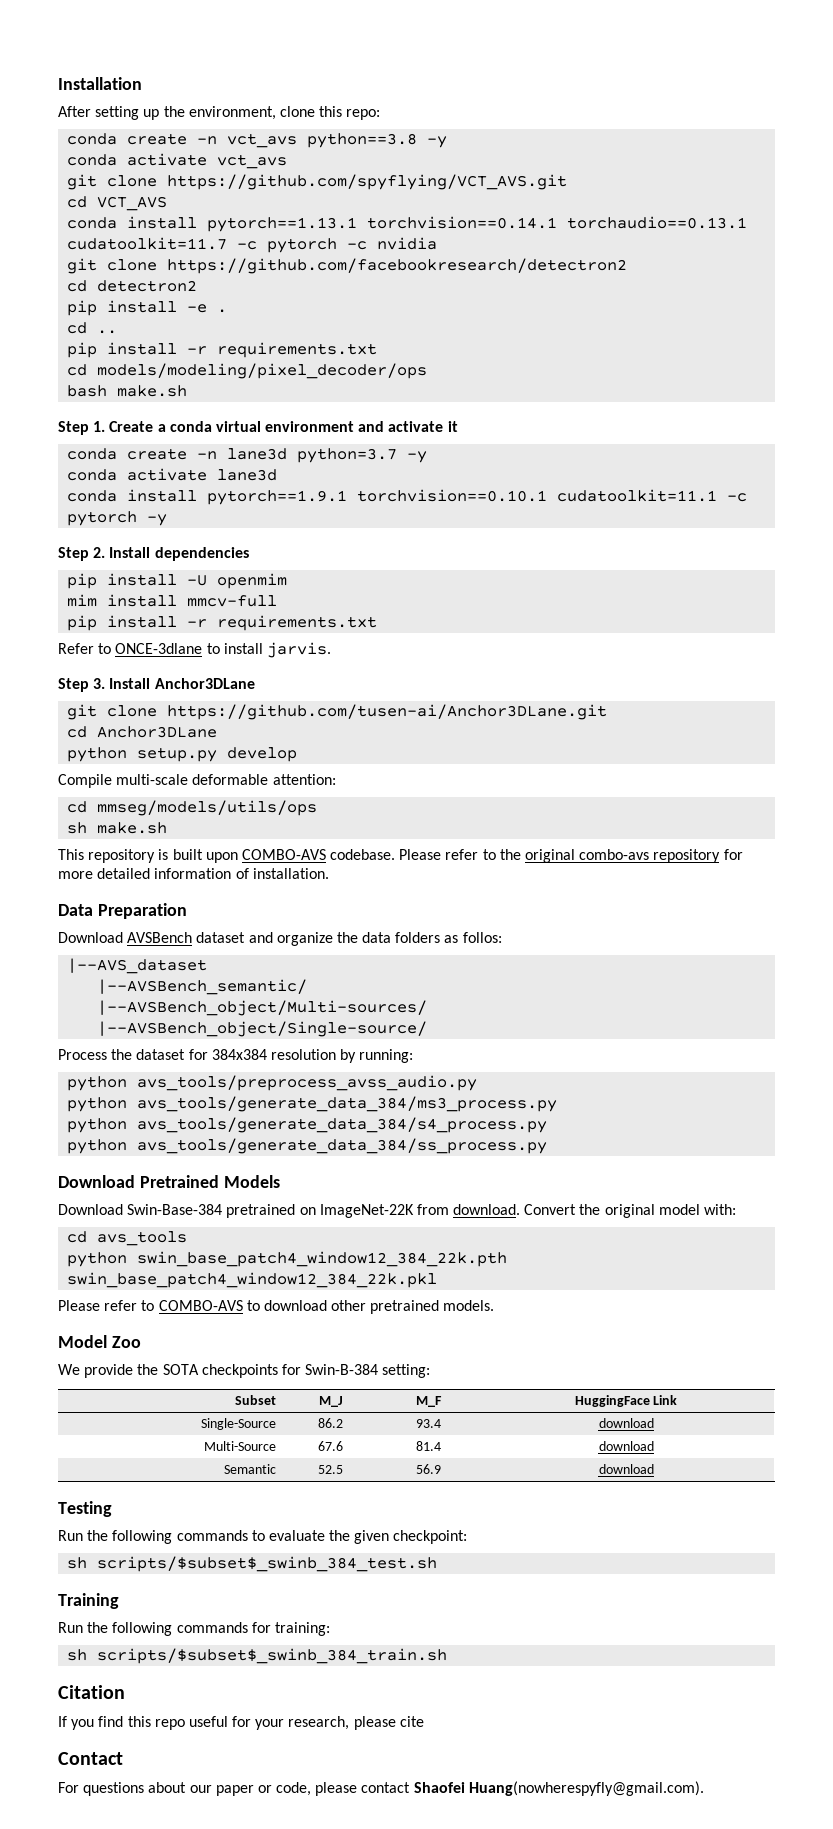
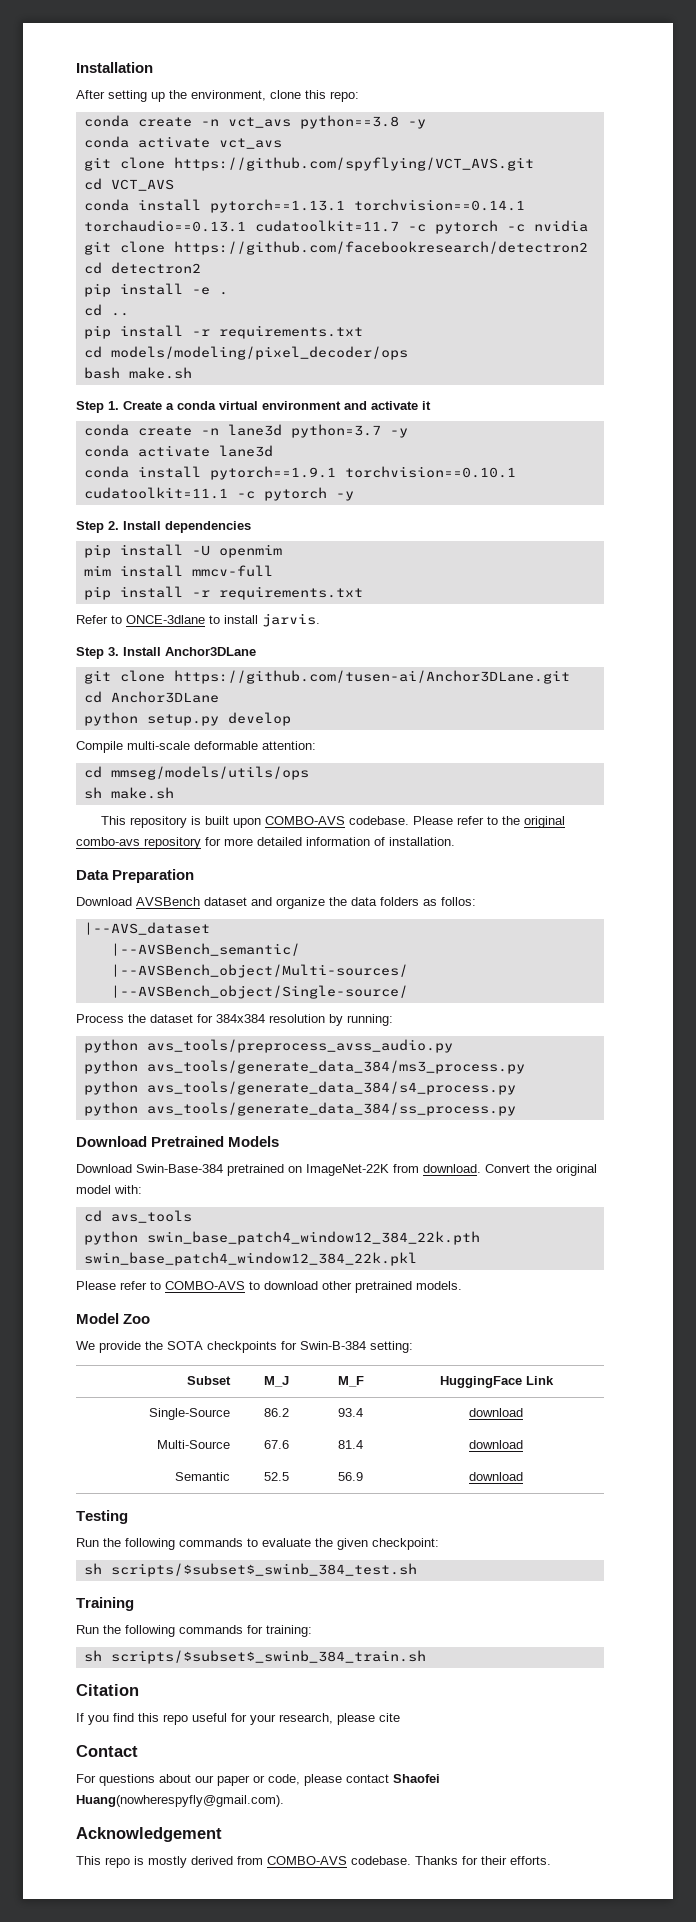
(704, 1788) none -> [76,1827,222,1842] [76,1856,551,1868] // Acknowledgement // This repo is mostly derived from COMBO-AVS codebase. Thanks for their efforts.

